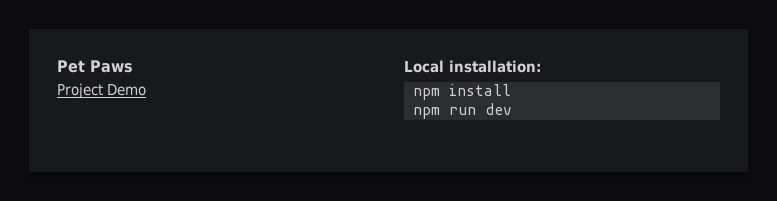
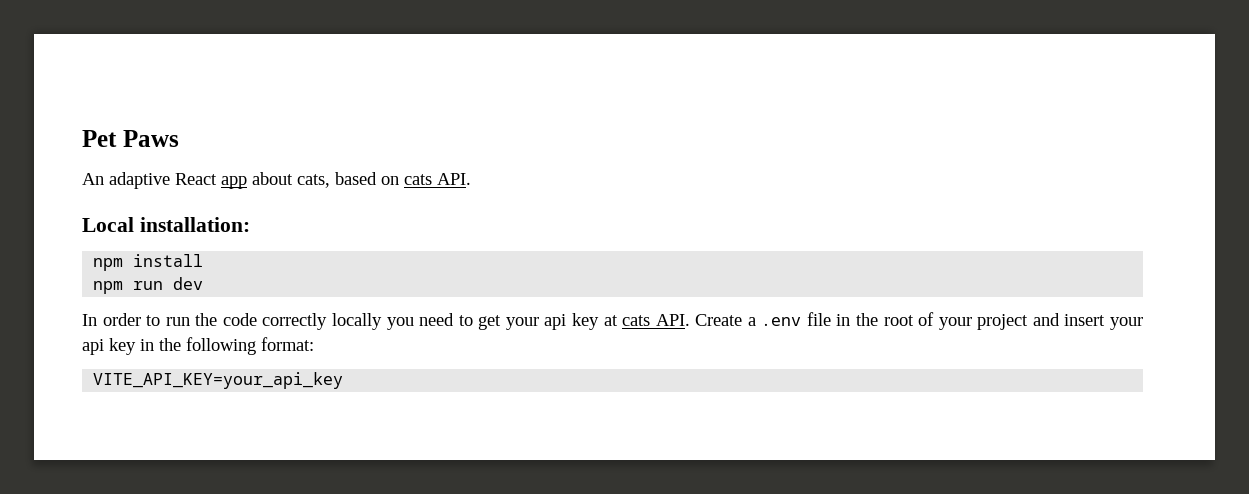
[57,83,146,99] Project Demo -> [82,172,471,189] An adaptive React app about cats, based on cats API.
(512, 109) none -> [82,312,1144,330] [82,337,314,355] [93,372,344,389] // In order to run the code correctly locally you need to get your api key at cats API. Create a .env file in the root of your project and insert your api key in the following format: // VITE_API_KEY=your_api_key

